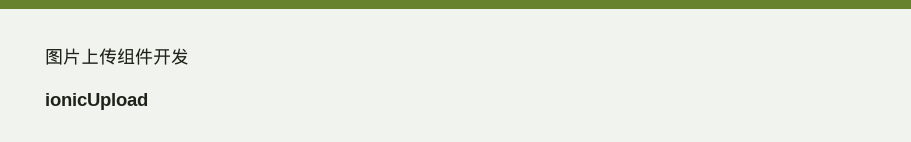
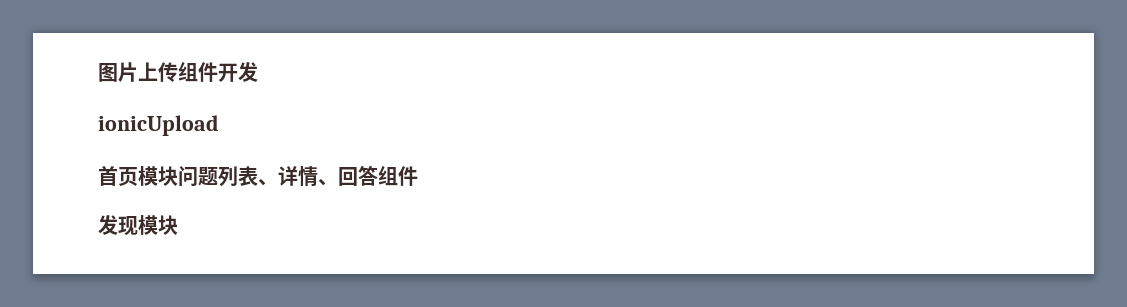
(148, 101) none -> [98,165,418,187] [98,215,178,236] // 首页模块问题列表、详情、回答组件 // 发现模块

